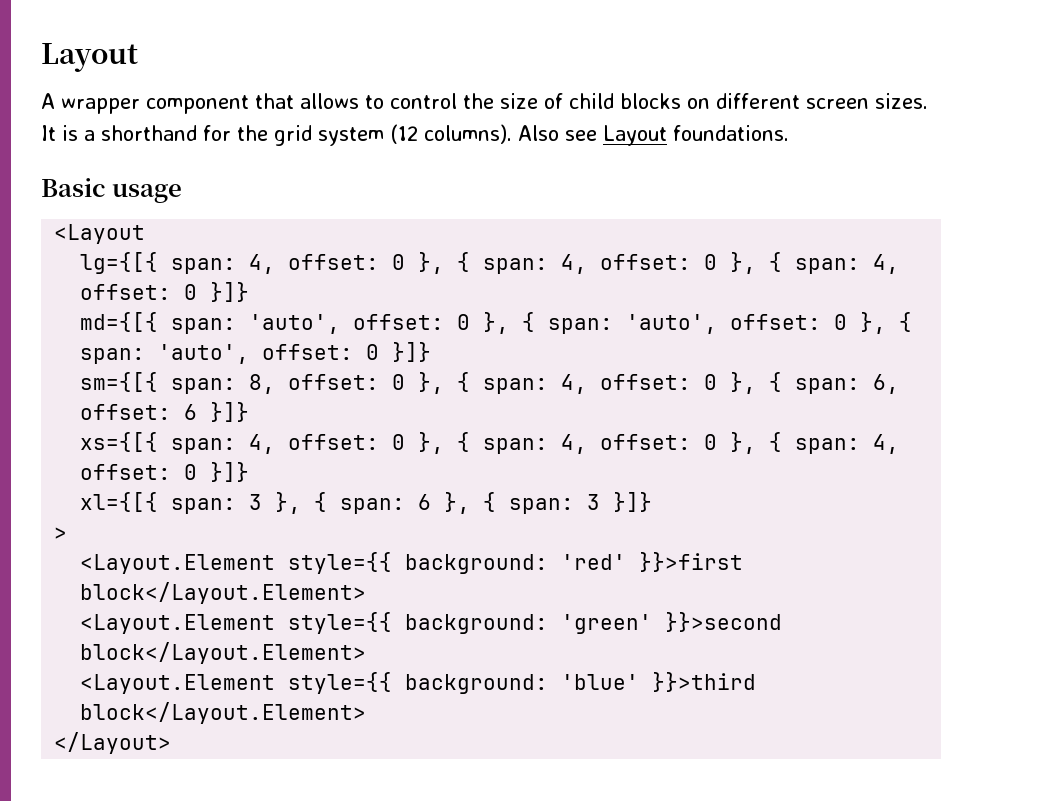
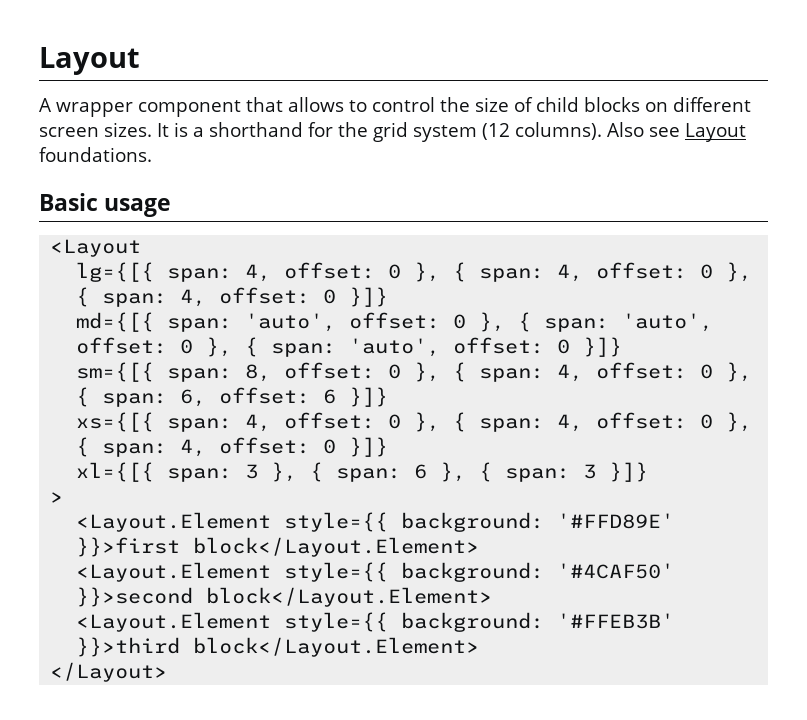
[561,554,627,570] 'red' -> [557,513,675,529] '#FFD89E'
[561,614,653,634] 'green' -> [557,563,675,579] '#4CAF50'
[561,674,640,690] 'blue' -> [557,613,675,629] '#FFEB3B'

